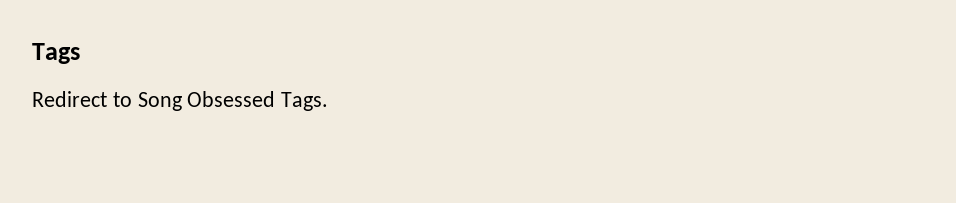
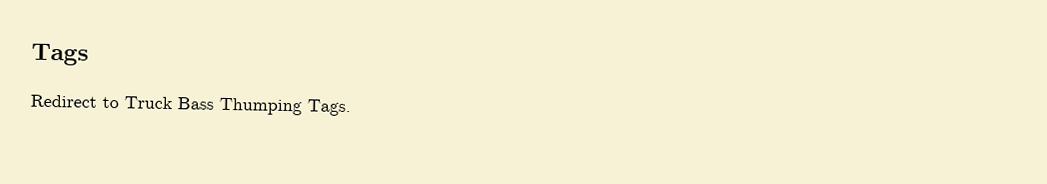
[137,91,276,111] Song Obsessed -> [124,96,302,116] Truck Bass Thumping

